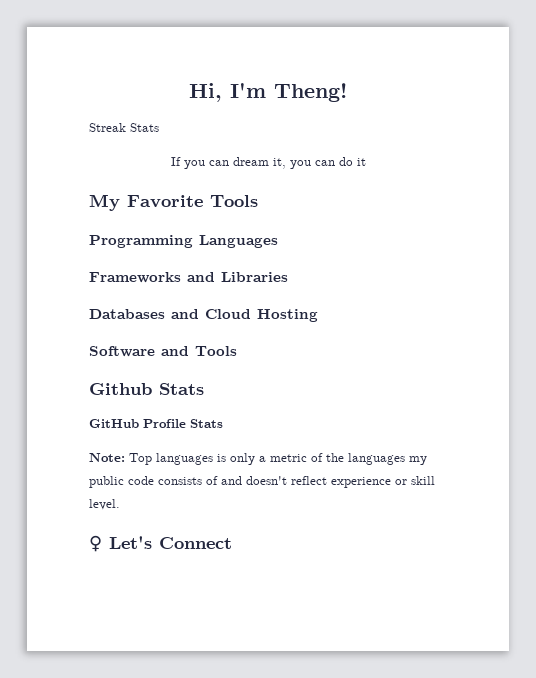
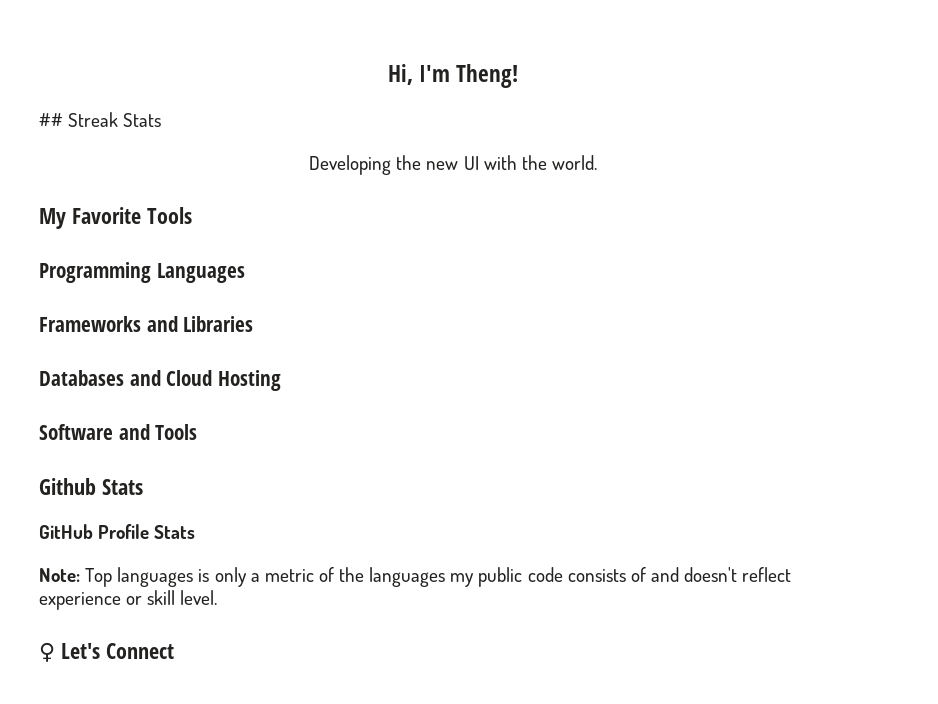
(347, 92) none -> [39,113,63,127] ##
[170,157,366,169] If you can dream it, you can do it -> [309,155,597,175] Developing the new UI with the world.

